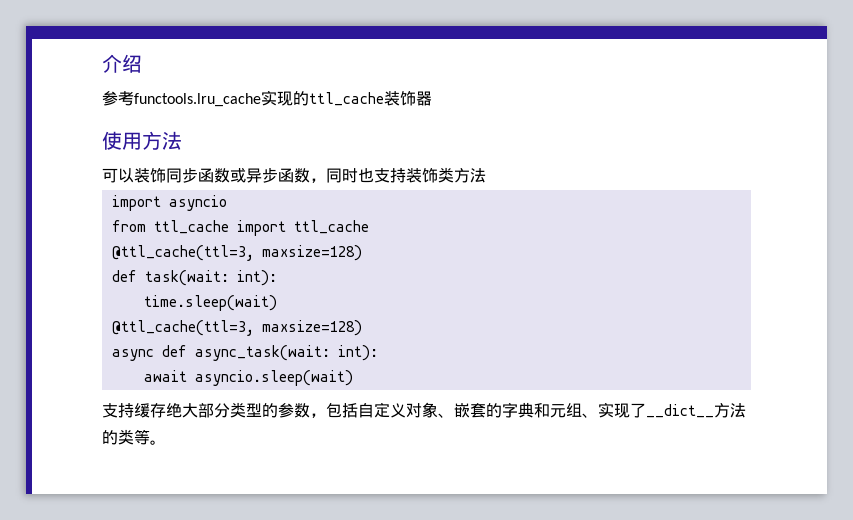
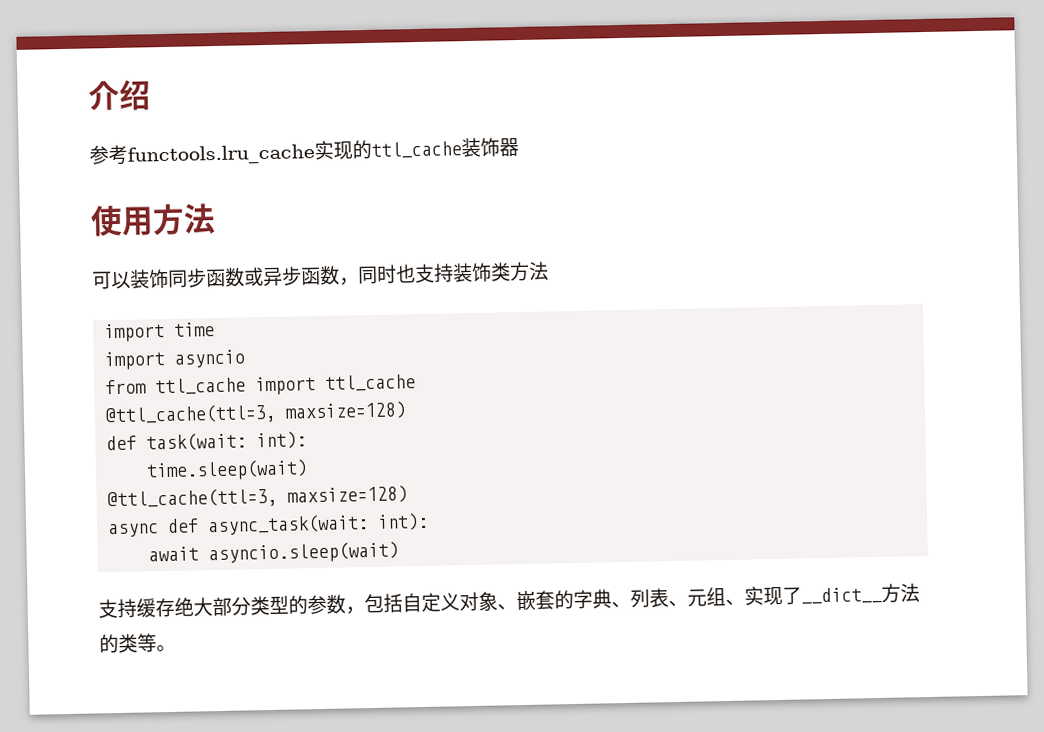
(486, 175) none -> [104,322,216,343] // import time
[534,403,550,418] 和 -> [611,588,688,608] 、列表、

